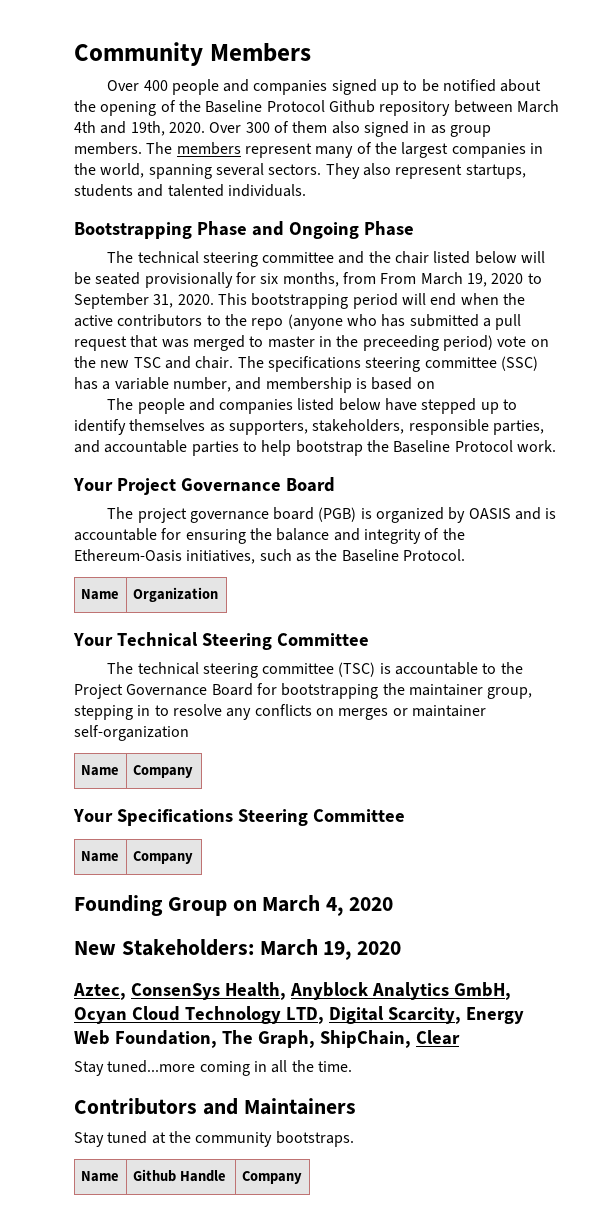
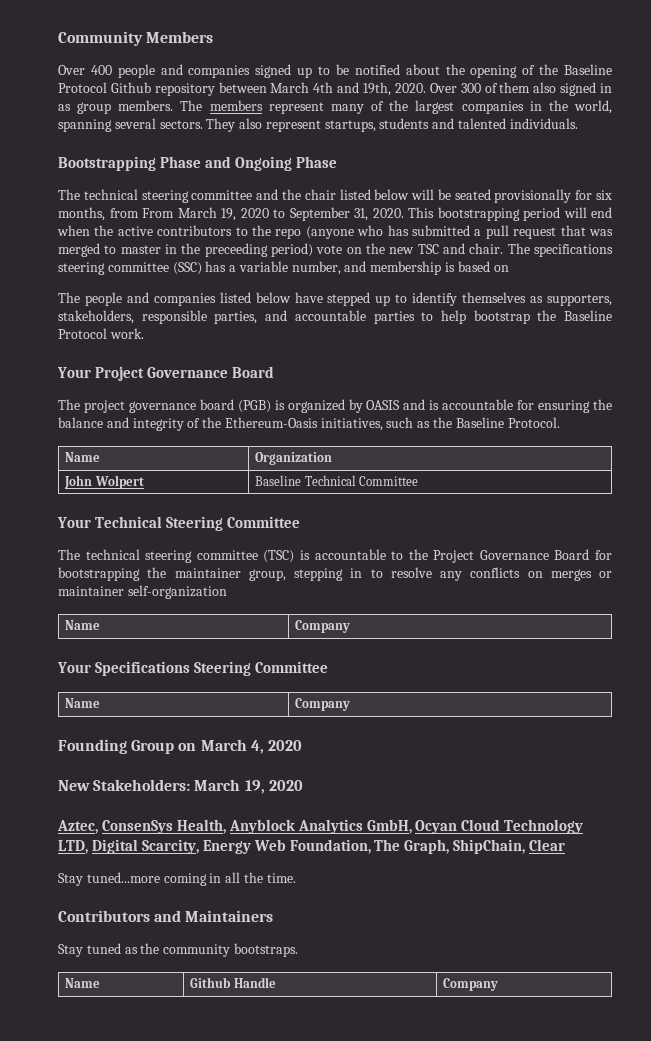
(218, 594) none -> [64,475,144,489] [255,475,419,486] // John Wolpert | Baseline Technical Committee
[151,1132,166,1144] at -> [124,947,138,954] as

